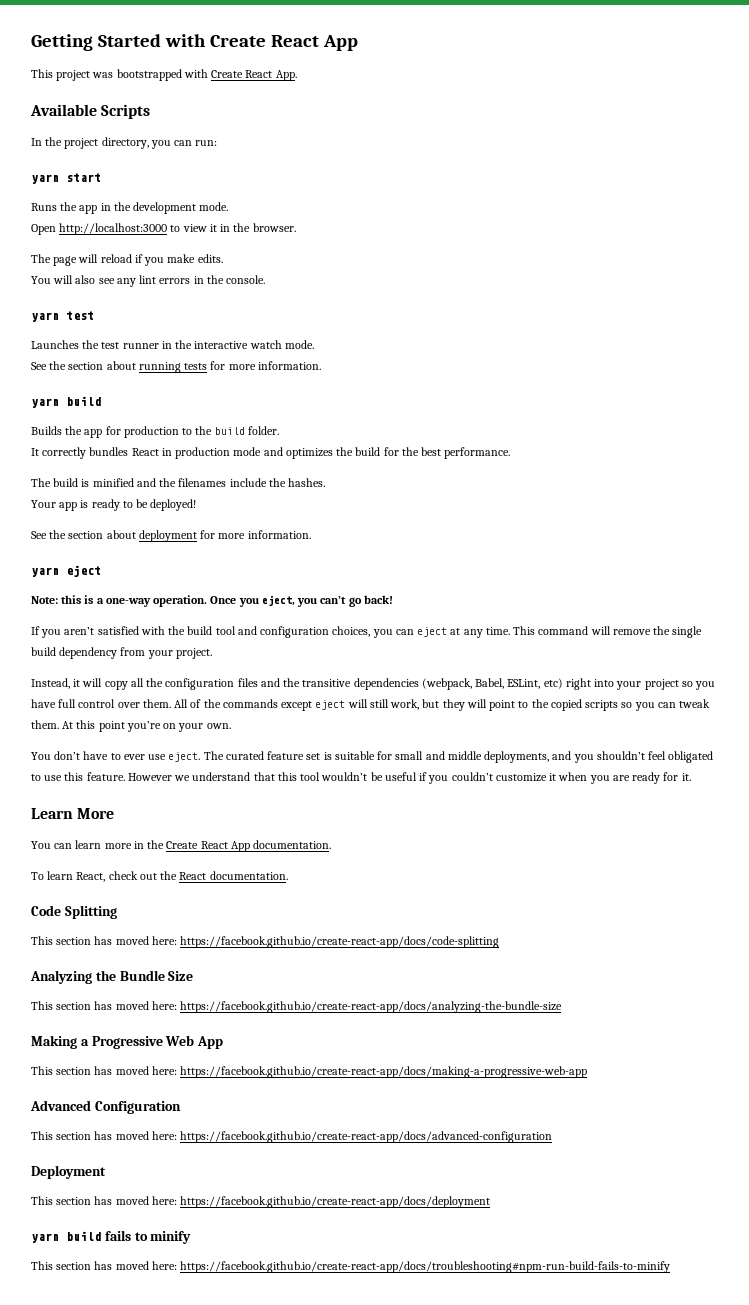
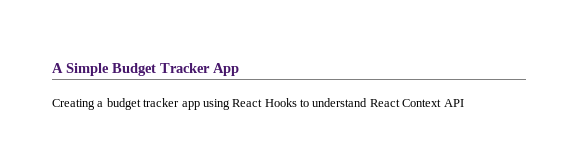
[31,34,358,51] [31,69,297,81] [30,104,151,119] [31,137,218,149] [31,173,101,184] [31,202,229,214] [31,223,296,235] [31,254,223,266] [31,275,266,287] [31,311,94,322] [31,340,314,349] [31,361,321,373] [31,396,101,408] [31,426,279,438] [31,447,511,459] [31,478,326,487] [31,499,197,511] [31,530,311,542] [31,565,101,577] [31,595,393,607] [31,626,703,638] [31,647,212,659] [31,678,716,690] [31,699,711,711] [31,720,231,732] [31,751,714,763] [31,772,691,784] [31,808,115,819] [31,840,332,852] [31,871,288,882] [31,905,117,919] [31,936,500,948] [30,970,194,984] [31,1001,563,1013] [31,1035,224,1049] [31,1066,588,1078] [30,1100,181,1114] [31,1131,553,1143] [31,1165,106,1179] [31,1196,491,1208] [31,1230,192,1244] [31,1261,671,1273] Getting Started with Create React App // This project was bootstrapped with Create React App. // Available Scripts // In the project directory, you can run: // yarn start // Runs the app in the development mode. // Open http://localhost:3000 to view it in the browser. // The page will reload if you make edits. // You will also see any lint errors in the console. // yarn test // Launches the test runner in the interactive watch mode. // See the section about running tests for more information. // yarn build // Builds the app for production to the build folder. // It correctly bundles React in production mode and optimizes the build for the best performance. // The build is minified and the filenames include the hashes. // Your app is ready to be deployed! // See the section about deployment for more information. // yarn eject // Note: this is a one-way operation. Once you eject, you can’t go back! // If you aren’t satisfied with the build tool and configuration choices, you can eject at any time. This command will remove the single build dependency from your project. // Instead, it will copy all the configuration files and the transitive dependencies (webpack, Babel, ESLint, etc) right into your project so you have full control over them. All of the commands except eject will still work, but they will point to the copied scripts so you can tweak them. At this point you’re on your own. // You don’t have to ever use eject. The curated feature set is suitable for small and middle deployments, and you shouldn’t feel obligated to use this feature. However we understand that this tool wouldn’t be useful if you couldn’t customize it when you are ready for it. // Learn More // You can learn more in the Create React App documentation. // To learn React, check out the React documentation. // Code Splitting // This section has moved here: https://facebook.github.io/create-react-app/docs/code-splitting // Analyzing the Bundle Size // This section has moved here: https://facebook.github.io/create-react-app/docs/analyzing-the-bundle-size // Making a Progressive Web App // This section has moved here: https://facebook.github.io/create-react-app/docs/making-a-progressive-web-app // Advanced Configuration // This section has moved here: https://facebook.github.io/create-react-app/docs/advanced-configuration // Deployment // This section has moved here: https://facebook.github.io/create-react-app/docs/deployment // yarn build fails to minify // This section has moved here: https://facebook.github.io/create-react-app/docs/troubleshooting#npm-run-build-fails-to-minify -> [52,63,239,76] [52,98,464,110] A Simple Budget Tracker App // Creating a budget tracker app using React Hooks to understand React Context API

